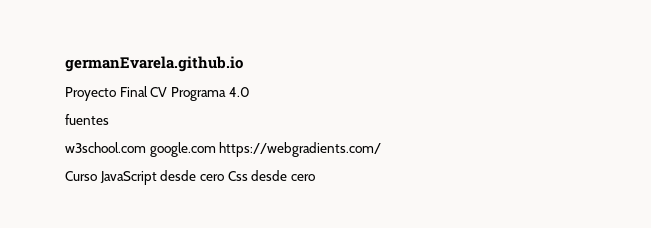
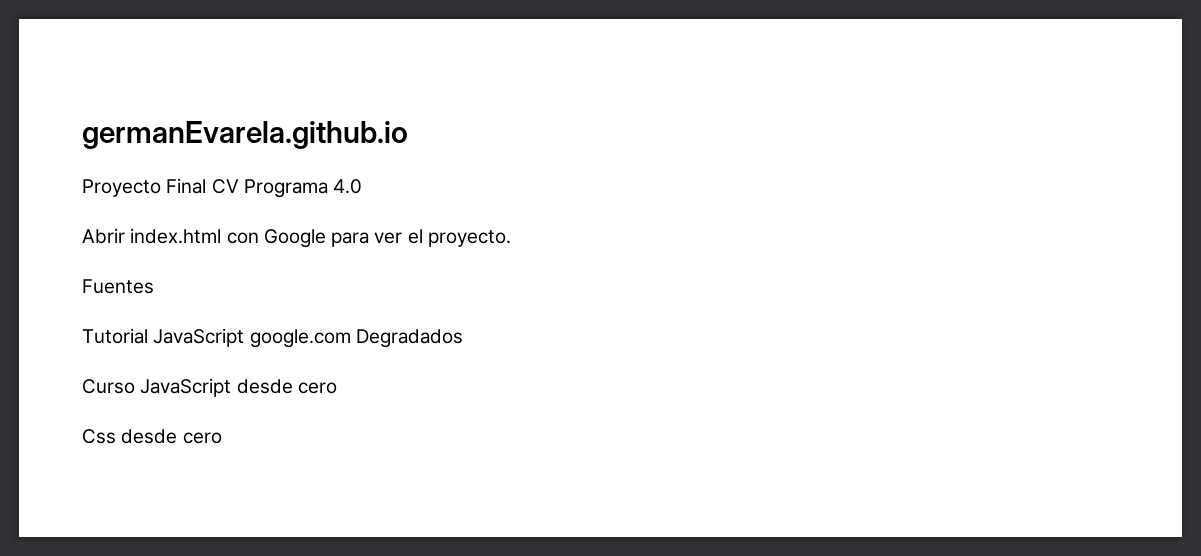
[65,114,109,125] [65,142,382,157] fuentes // w3school.com google.com https://webgradients.com/ -> [82,228,511,248] [82,279,154,294] [82,328,463,348] Abrir index.html con Google para ver el proyecto. // Fuentes // Tutorial JavaScript google.com Degradados
(224, 177) none -> (337, 388) //

